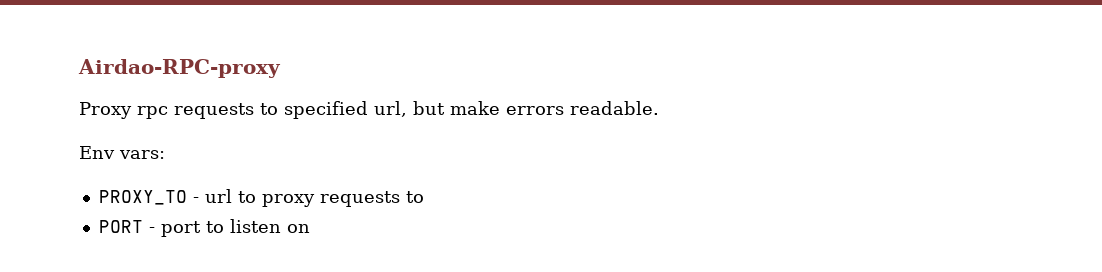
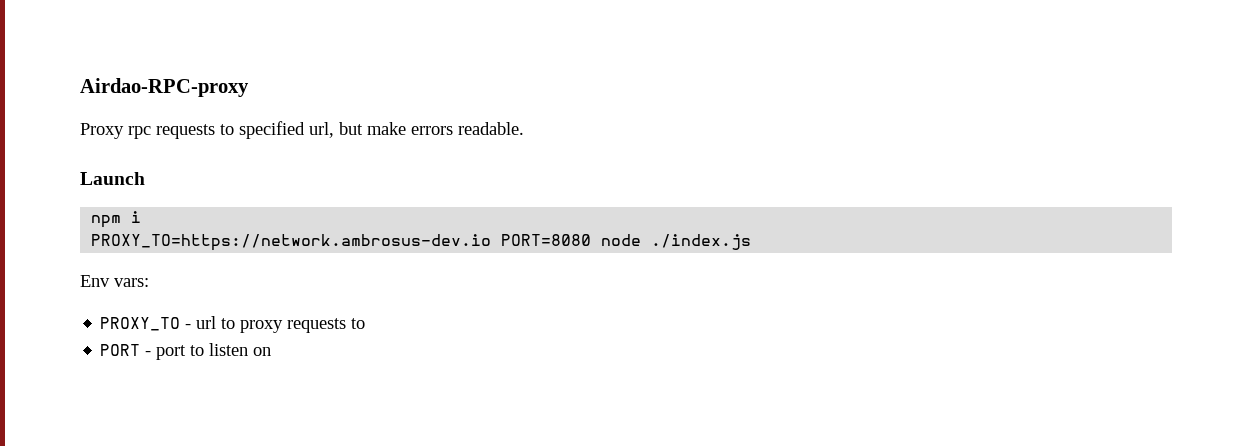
(659, 108) none -> [80,172,145,185] [91,211,142,228] [91,234,752,251] // Launch // npm i // PROXY_TO=https://network.ambrosus-dev.io PORT=8080 node ./index.js

